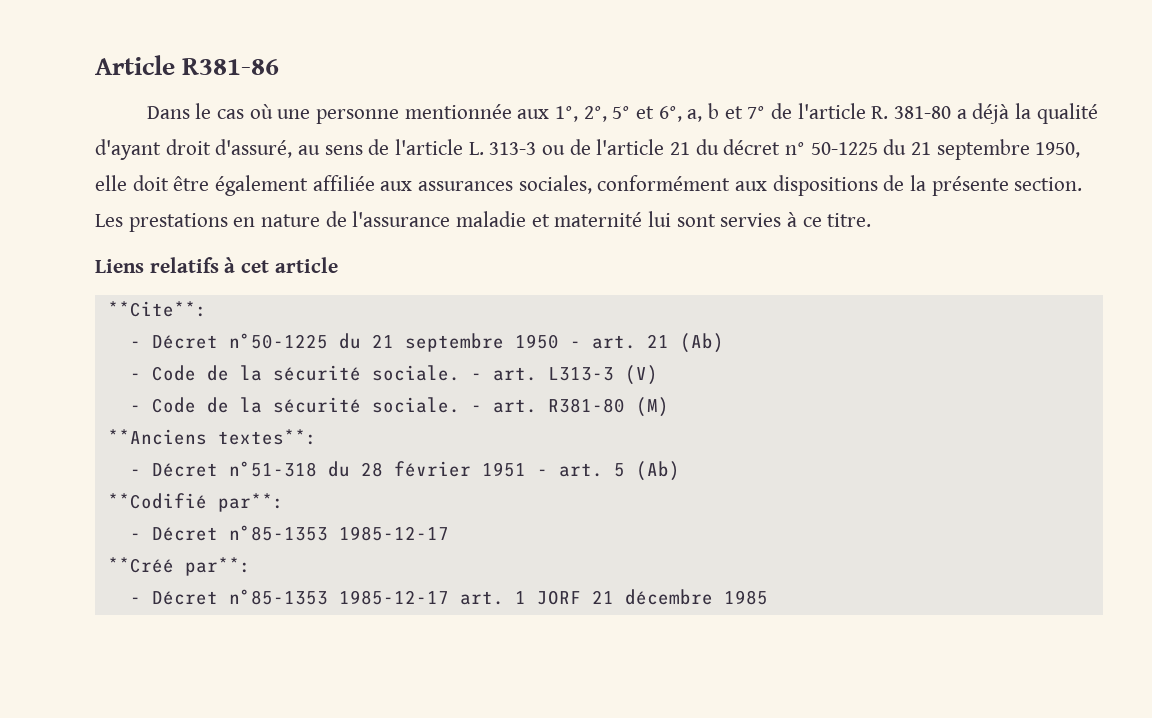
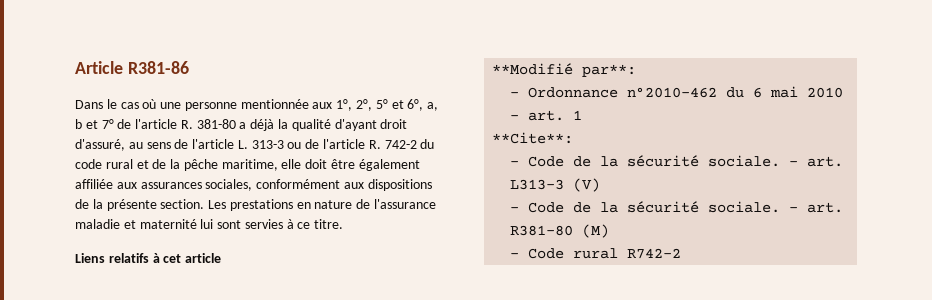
[670,139,1081,160] 21 du décret n° 50-1225 du 21 septembre 1950, -> [368,139,435,149] [75,159,278,171] R. 742-2 du code rural et de la pêche maritime,
[107,301,207,317] [129,333,724,353] **Cite**: // - Décret n°50-1225 du 21 septembre 1950 - art. 21 (Ab) -> [492,63,637,77] [510,86,844,98] [510,110,583,121] [492,132,574,144] **Modifié par**: // - Ordonnance n°2010-462 du 6 mai 2010 - art. 1 // **Cite**:
[107,429,317,445] [129,461,680,481] [107,493,284,512] [129,525,449,541] [107,557,251,576] [129,589,768,605] // **Anciens textes**: // - Décret n°51-318 du 28 février 1951 - art. 5 (Ab) // **Codifié par**: // - Décret n°85-1353 1985-12-17 // **Créé par**: // - Décret n°85-1353 1985-12-17 art. 1 JORF 21 décembre 1985 -> [510,248,682,259] // - Code rural R742-2

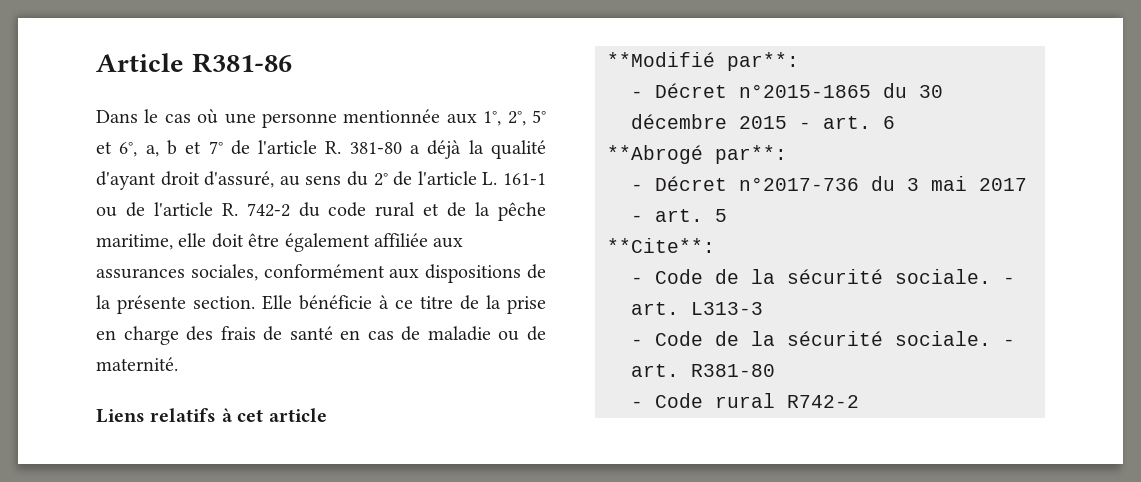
(171, 145) none -> [347,171,388,186] du 2°
[251,140,284,149] 313-3 -> [503,173,547,185] 161-1
[208,199,437,211] [75,219,344,229] Les prestations en nature de l'assurance maladie et maternité lui sont servies à ce titre. -> [262,295,546,314] [96,326,547,345] [96,357,178,371] Elle bénéficie à ce titre de la prise en charge des frais de santé en cas de maladie ou de maternité.
[528,86,844,98] [510,110,583,121] Ordonnance n°2010-462 du 6 mai 2010 - art. 1 -> [655,83,943,98] [631,114,895,129] [607,145,787,164] [631,176,1027,191] [631,209,727,222] Décret n°2015-1865 du 30 décembre 2015 - art. 6 // **Abrogé par**: // - Décret n°2017-736 du 3 mai 2017 - art. 5
[573,178,601,192] (V) -> (763, 308) none
[582,224,610,238] (M) -> (775, 370) none

